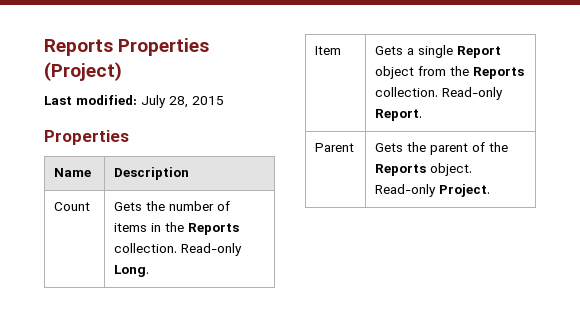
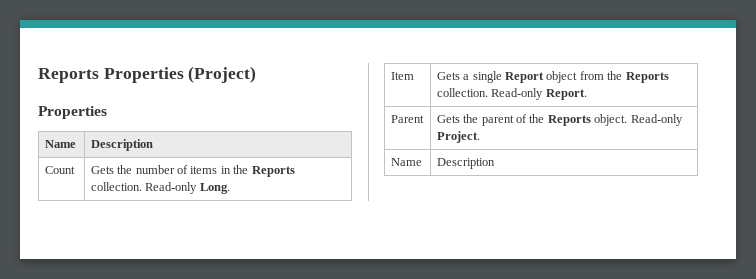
[44,95,224,108] // Last modified: July 28, 2015 -> (257, 74) none
(491, 190) none -> [390,158,422,166] [436,158,495,169] // Name | Description

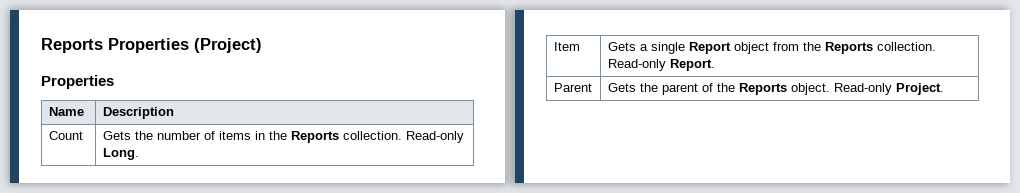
[390,158,422,166] [436,158,495,169] // Name | Description -> (944, 89) none

